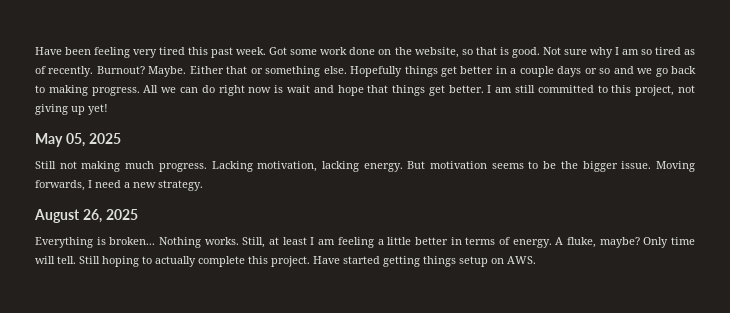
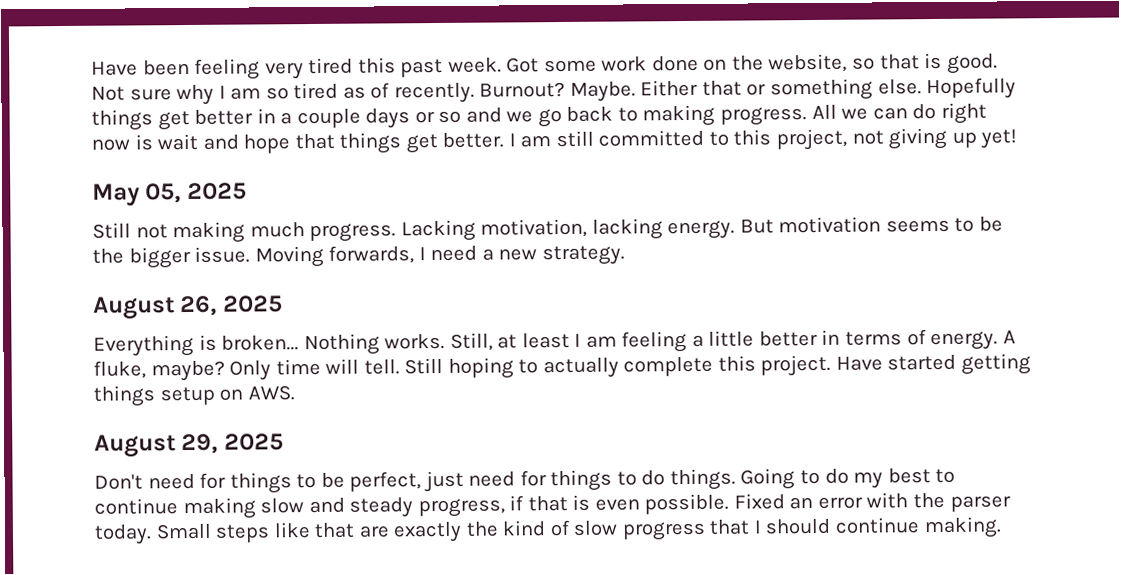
(536, 260) none -> [94,433,284,458] [94,468,956,494] [94,492,1011,520] [94,516,1002,545] // August 29, 2025 // Don't need for things to be perfect, just need for things to do things. Going to do my best to continue making slow and steady progress, if that is even possible. Fixed an error with the parser today. Small steps like that are exactly the kind of slow progress that I should continue making.

